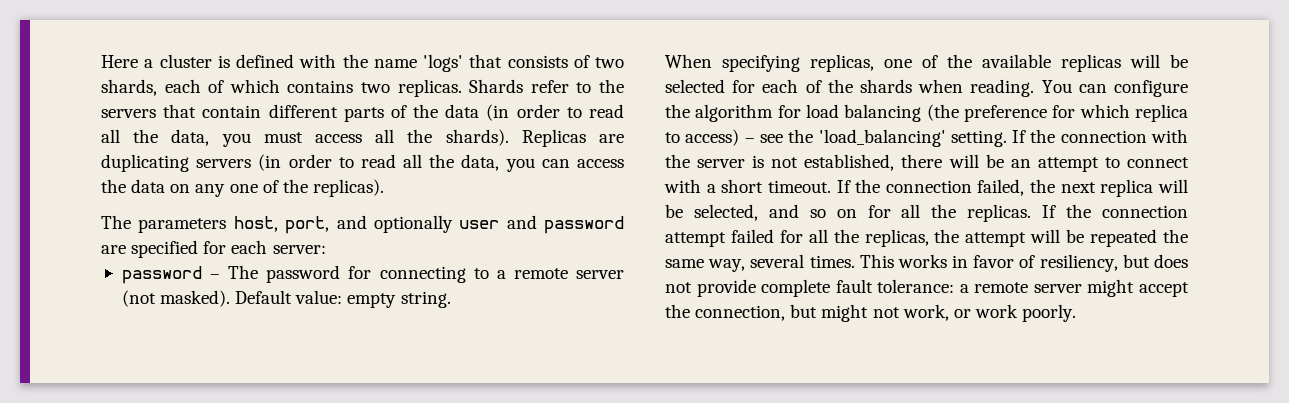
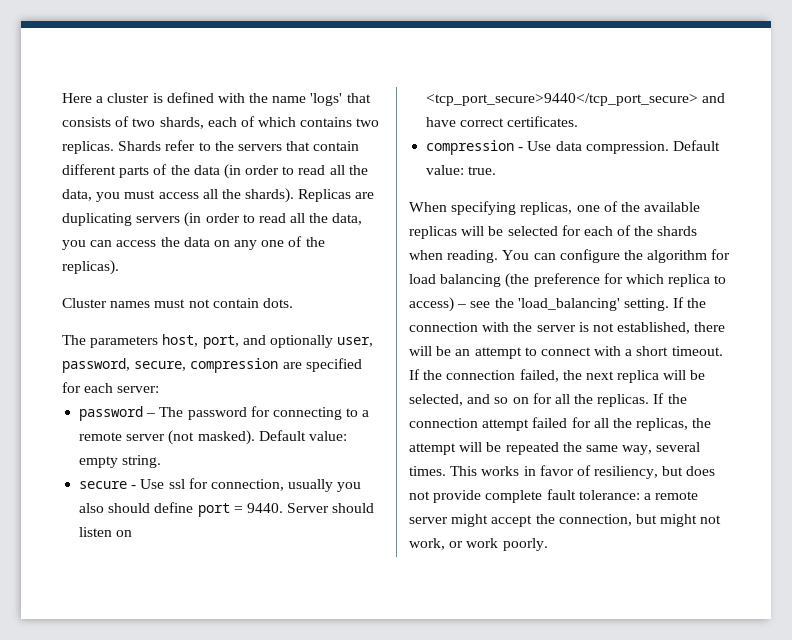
(384, 188) none -> [62,298,293,308] // Cluster names must not contain dots.
[459,215,624,234] user and password -> [337,337,374,347] [62,358,279,373] user, password, secure, compression
(451, 299) none -> [79,478,362,492] [79,502,375,517] [79,527,133,537] [426,93,726,106] [426,116,579,127] [426,140,720,155] [426,165,497,175] // secure - Use ssl for connection, usually you also should define port = 9440. Server should listen on <tcp_port_secure>9440</tcp_port_secure> and have correct certificates. // compression - Use data compression. Default value: true.

